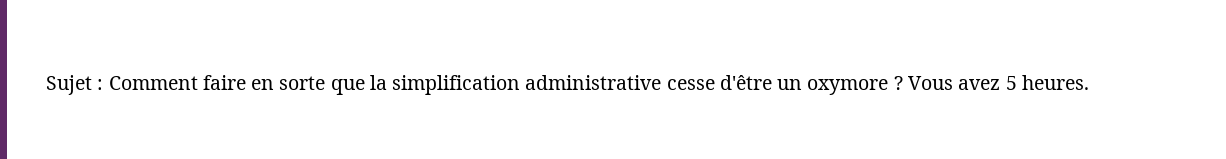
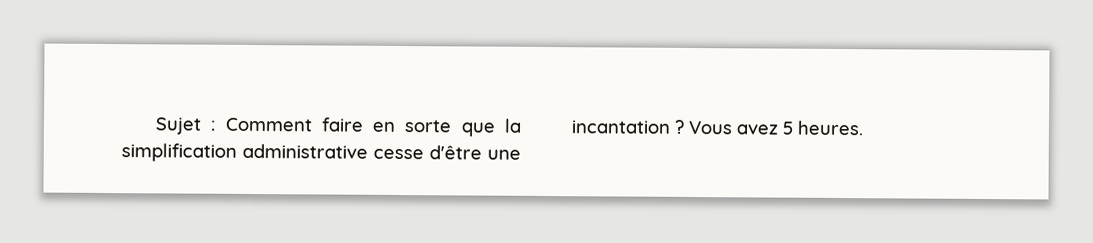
[777,79,889,95] un oxymore -> [487,149,521,160] [571,120,671,134] une incantation

